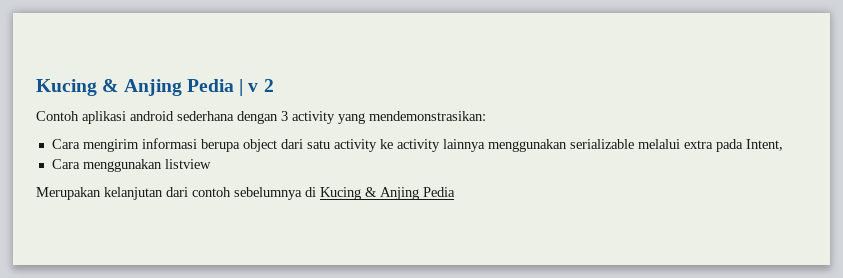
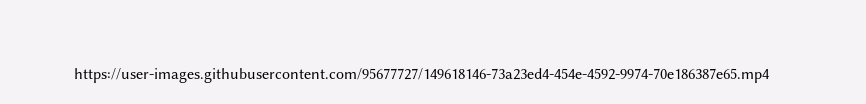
[36,79,274,96] [36,111,486,124] [51,138,783,152] [51,159,211,172] [36,187,455,200] Kucing & Anjing Pedia | v 2 // Contoh aplikasi android sederhana dengan 3 activity yang mendemonstrasikan: // Cara mengirim informasi berupa object dari satu activity ke activity lainnya menggunakan serializable melalui extra pada Intent, // Cara menggunakan listview // Merupakan kelanjutan dari contoh sebelumnya di Kucing & Anjing Pedia -> [74,68,770,83] https://user-images.githubusercontent.com/95677727/149618146-73a23ed4-454e-4592-9974-70e186387e65.mp4

